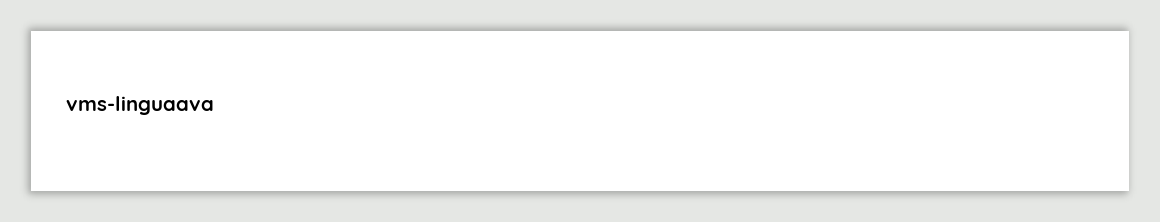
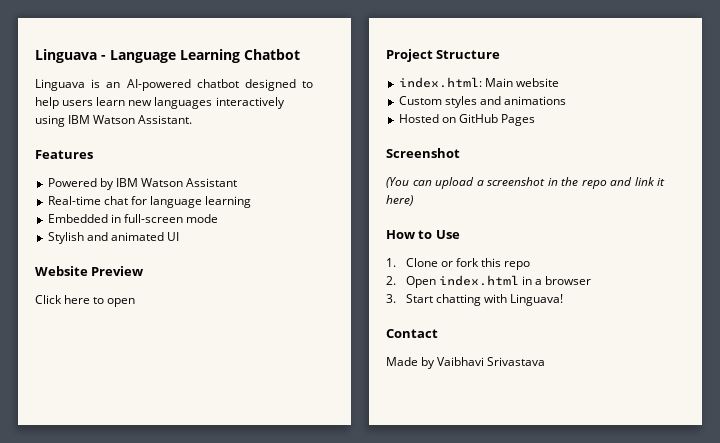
[66,96,214,115] vms-linguaava -> [35,49,300,63] [35,79,313,91] [35,97,285,109] [35,115,193,127] [35,150,93,159] [47,178,238,190] [47,196,252,208] [47,214,218,223] [47,232,179,244] [35,266,144,276] [35,295,136,307] [386,49,501,62] [398,77,559,88] [398,96,566,108] [398,114,535,126] [386,148,460,158] [386,177,665,189] [386,195,413,206] [386,230,460,239] [386,258,531,270] [386,275,592,288] [386,294,564,306] [386,329,438,338] [386,357,546,369] Linguava - Language Learning Chatbot // Linguava is an AI-powered chatbot designed to help users learn new languages interactively using IBM Watson Assistant. // Features // Powered by IBM Watson Assistant // Real-time chat for language learning // Embedded in full-screen mode // Stylish and animated UI // Website Preview // Click here to open // Project Structure // index.html: Main website // Custom styles and animations // Hosted on GitHub Pages // Screenshot // (You can upload a screenshot in the repo and link it here) // How to Use // 1. Clone or fork this repo // 2. Open index.html in a browser // 3. Start chatting with Linguava! // Contact // Made by Vaibhavi Srivastava

